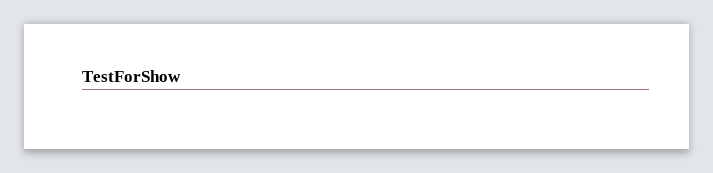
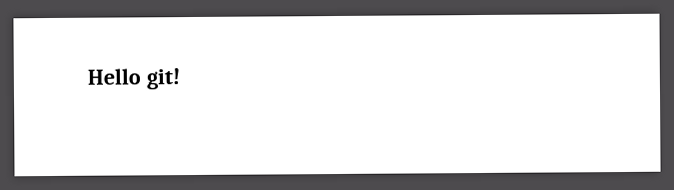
[82,70,181,82] TestForShow -> [87,68,180,90] Hello git!

